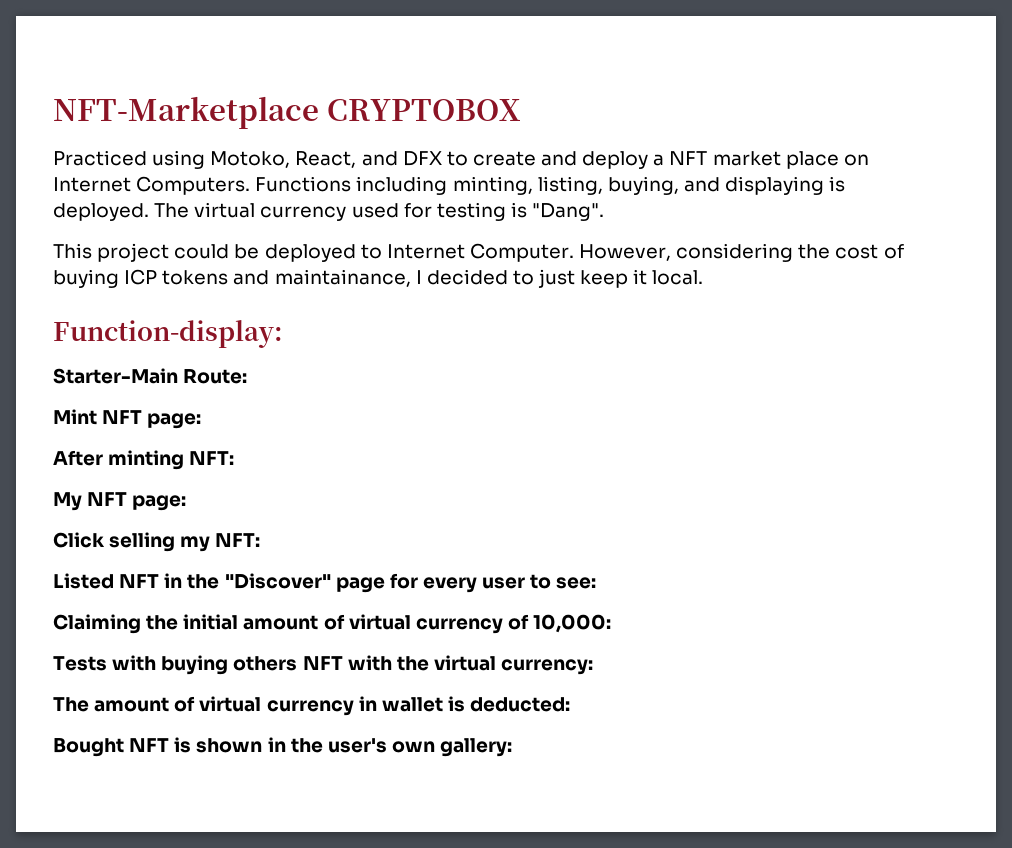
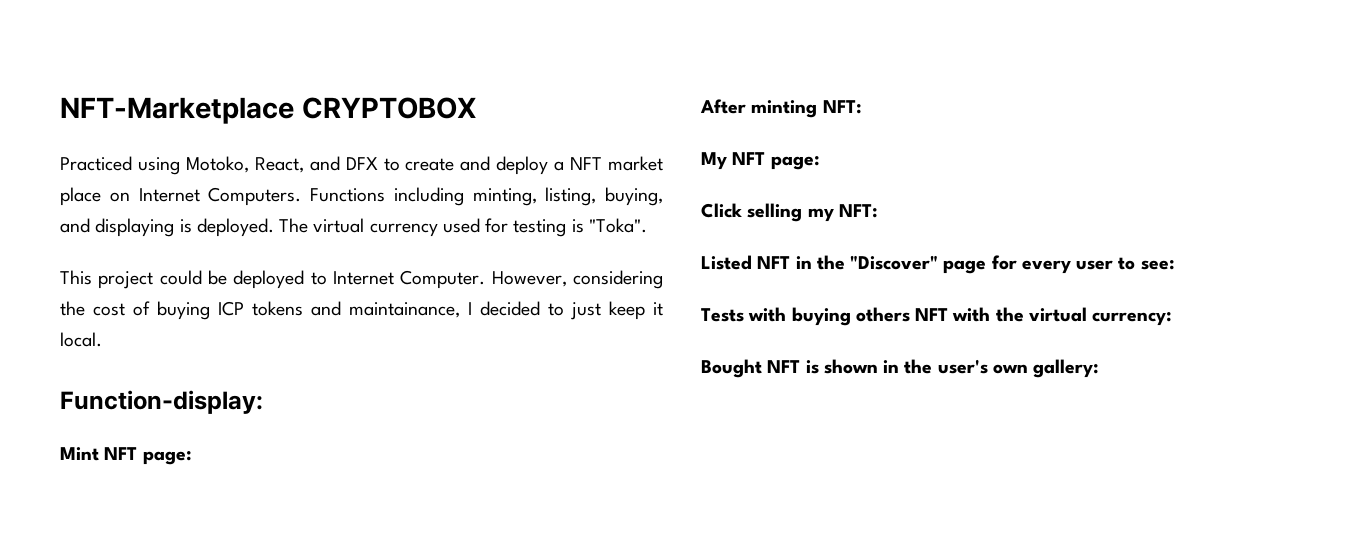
[532,203,605,221] "Dang". -> [588,218,647,233] "Toka".
[53,368,248,384] // Starter-Main Route: -> (263, 402) none
[53,614,612,634] // Claiming the initial amount of virtual currency of 10,000: -> (1175, 265) none
[53,696,571,716] // The amount of virtual currency in wallet is deducted: -> (1173, 319) none

